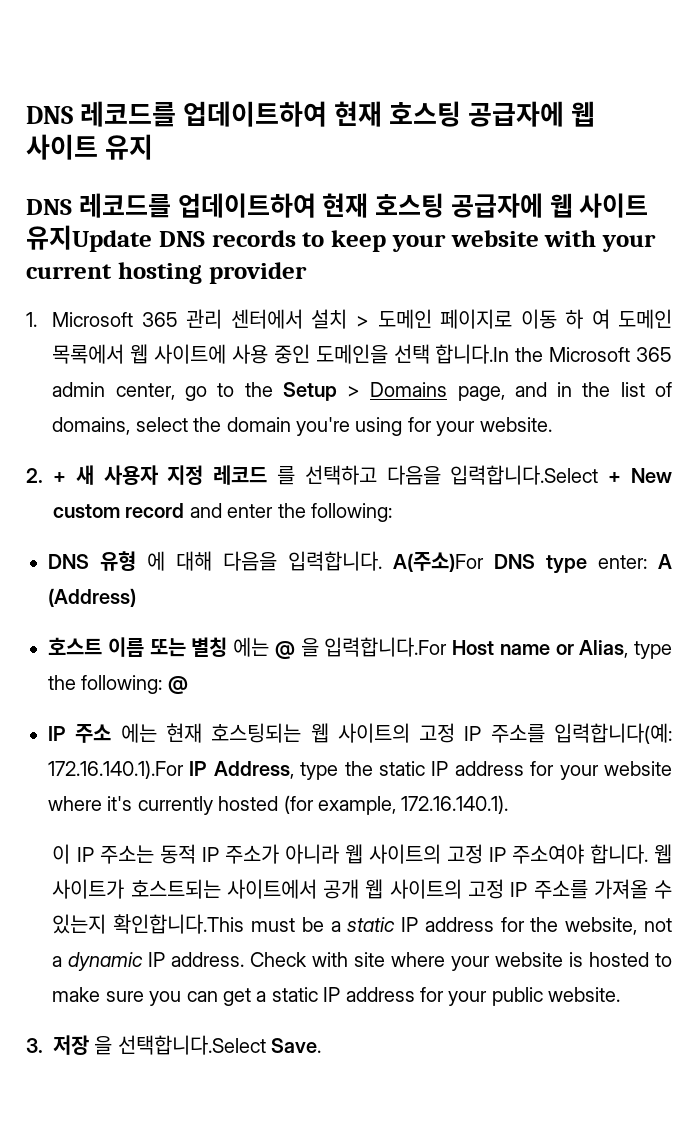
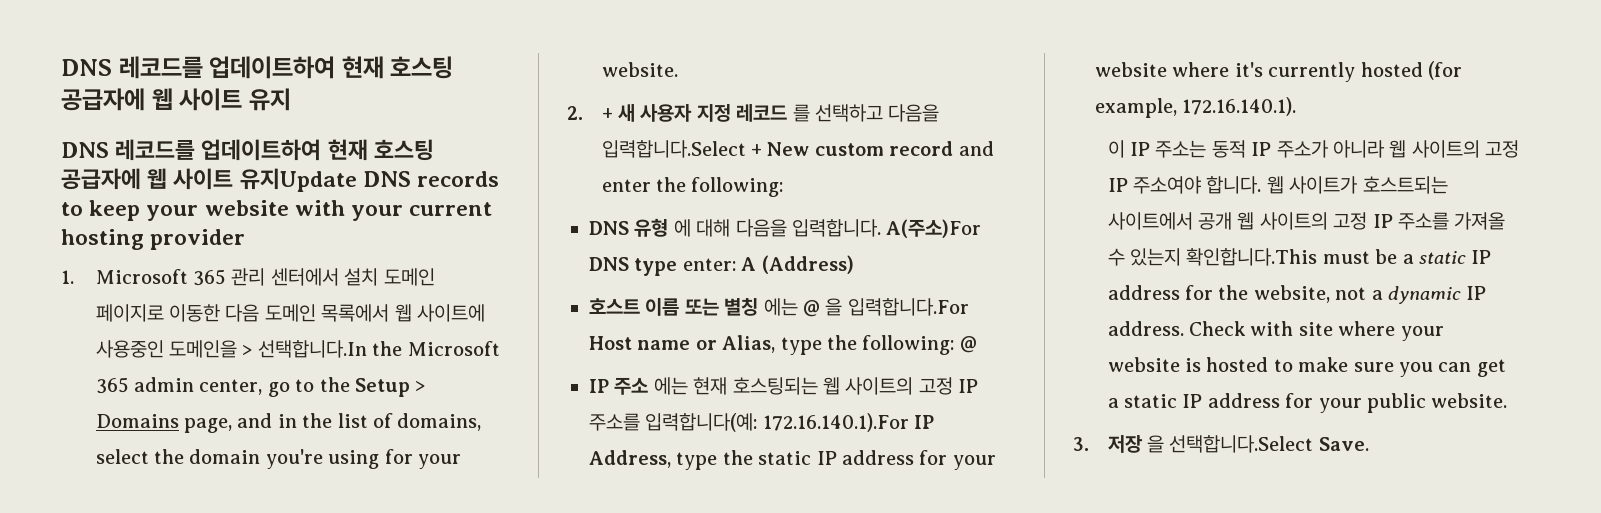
[355,316,369,327] > -> (379, 277) none
[520,309,610,329] 이동 하 여 -> [169,304,260,322] 이동한 다음
[232,344,510,364] 사용 중인 도메인을 선택 합니다.In -> [95,340,367,358] 사용중인 도메인을 > 선택합니다.In

